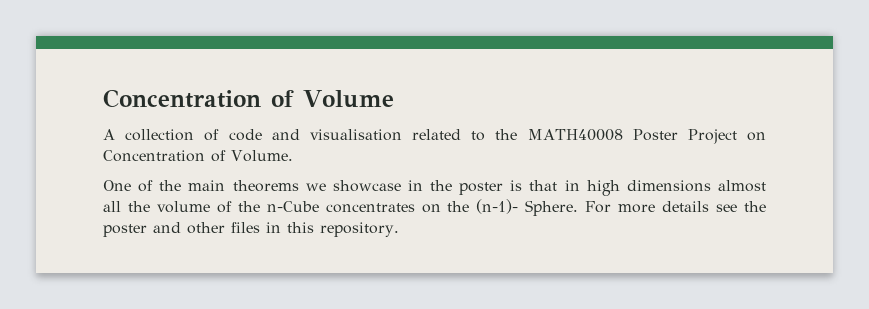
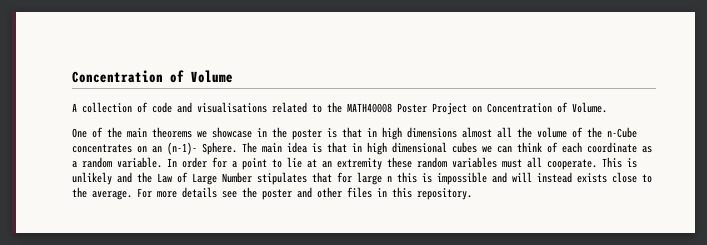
[309,129,402,141] visualisation -> [197,102,267,113] visualisations
[447,201,470,212] the -> [152,146,162,153] an
(579, 208) none -> [242,142,652,155] [72,157,637,170] [72,172,652,185] [72,187,132,200] The main idea is that in high dimensional cubes we can think of each coordinate as a random variable. In order for a point to lie at an extremity these random variables must all cooperate. This is unlikely and the Law of Large Number stipulates that for large n this is impossible and will instead exists close to the average.

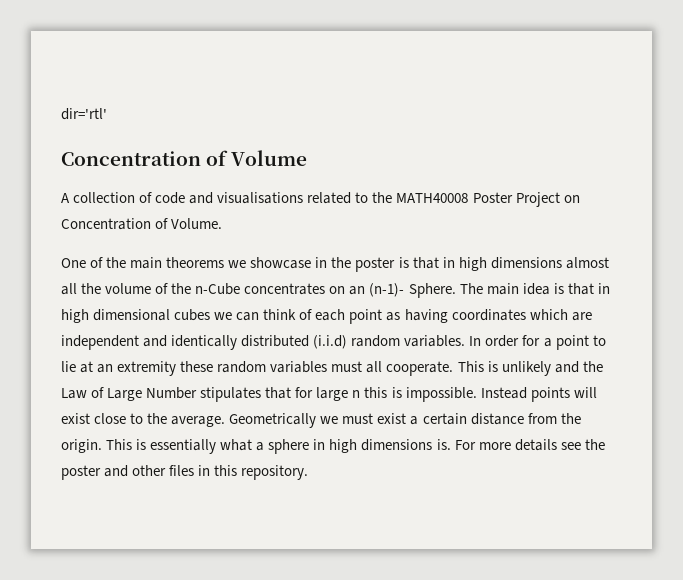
(72, 76) none -> [61,108,107,120] dir='rtl' //
[587,142,652,153] [72,157,162,168] coordinate as a random variable. -> [349,309,592,324] [61,335,466,350] point as having coordinates which are independent and identically distributed (i.i.d) random variables.
[437,172,652,185] [72,187,132,200] impossible and will instead exists close to the average. -> [405,387,597,402] [61,413,581,428] [61,439,451,454] impossible. Instead points will exist close to the average. Geometrically we must exist a certain distance from the origin. This is essentially what a sphere in high dimensions is.

